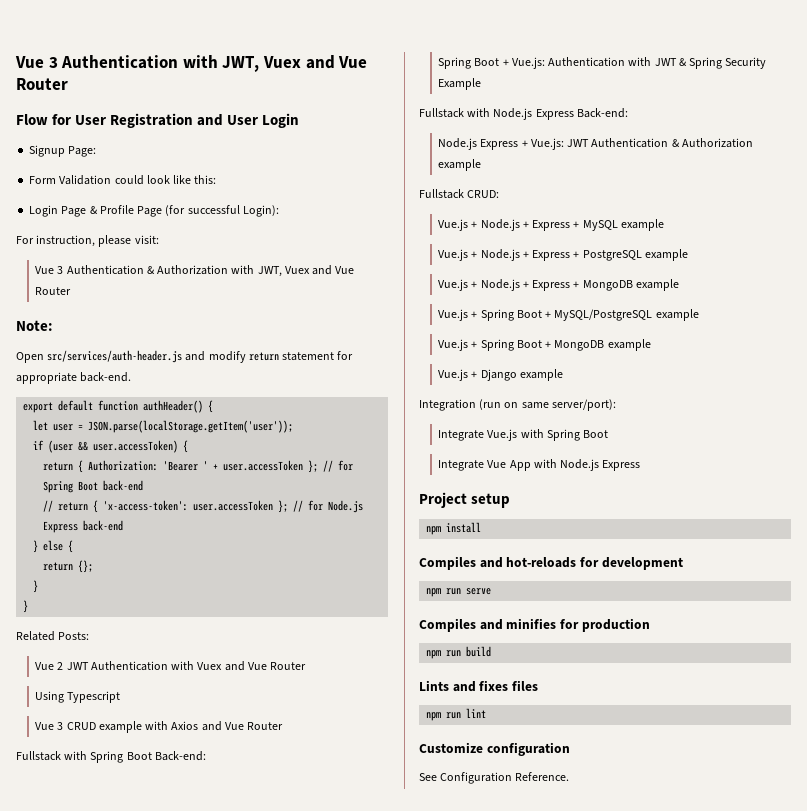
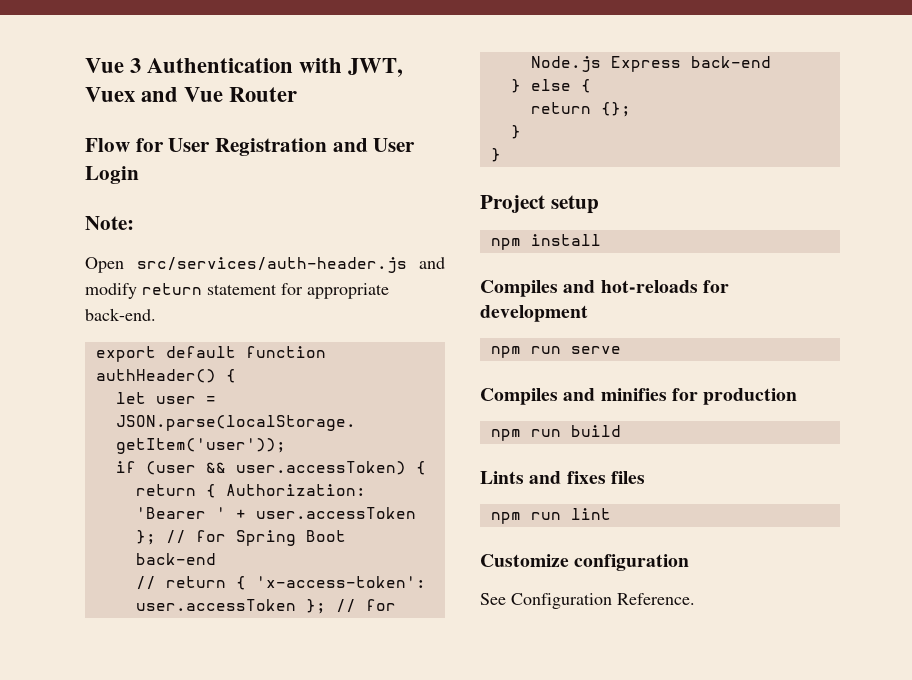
[29,145,97,157] [29,175,217,185] [29,205,279,217] [16,235,159,247] [35,265,355,277] [35,287,72,295] // Signup Page: // Form Validation could look like this: // Login Page & Profile Page (for successful Login): // For instruction, please visit: // Vue 3 Authentication & Authorization with JWT, Vuex and Vue Router -> (139, 175) none
[16,631,90,641] [35,661,307,671] [35,691,121,703] [35,721,284,733] [16,751,206,763] [438,57,767,69] [438,78,482,90] [419,108,628,120] [438,138,753,150] [438,159,482,171] [419,189,500,199] [438,219,664,231] [438,249,688,261] [438,279,679,291] [438,309,699,321] [438,339,651,351] [438,369,563,381] [419,399,616,411] [438,429,609,441] [438,459,641,471] // Related Posts: // Vue 2 JWT Authentication with Vuex and Vue Router // Using Typescript // Vue 3 CRUD example with Axios and Vue Router // Fullstack with Spring Boot Back-end: // Spring Boot + Vue.js: Authentication with JWT & Spring Security Example // Fullstack with Node.js Express Back-end: // Node.js Express + Vue.js: JWT Authentication & Authorization example // Fullstack CRUD: // Vue.js + Node.js + Express + MySQL example // Vue.js + Node.js + Express + PostgreSQL example // Vue.js + Node.js + Express + MongoDB example // Vue.js + Spring Boot + MySQL/PostgreSQL example // Vue.js + Spring Boot + MongoDB example // Vue.js + Django example // Integration (run on same server/port): // Integrate Vue.js with Spring Boot // Integrate Vue App with Node.js Express -> (501, 155) none

